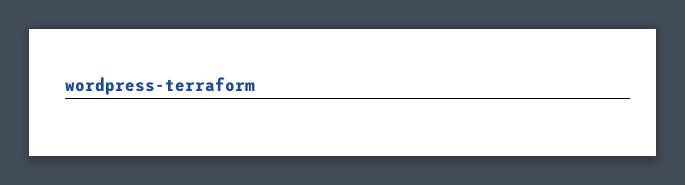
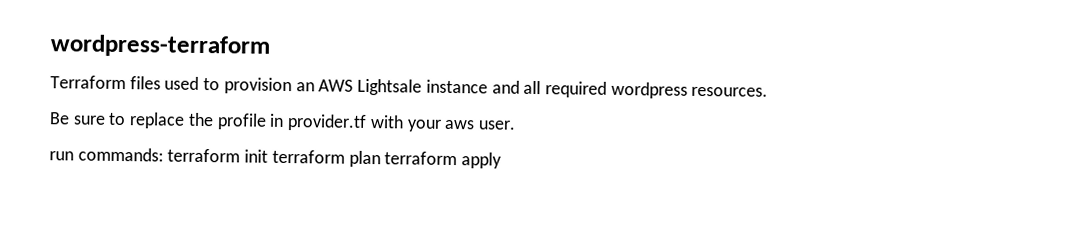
(255, 86) none -> [50,75,769,99] [49,112,516,132] [49,147,503,169] // Terraform files used to provision an AWS Lightsale instance and all required wordpress resources. // Be sure to replace the profile in provider.tf with your aws user. // run commands: terraform init terraform plan terraform apply

